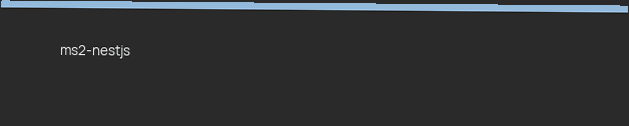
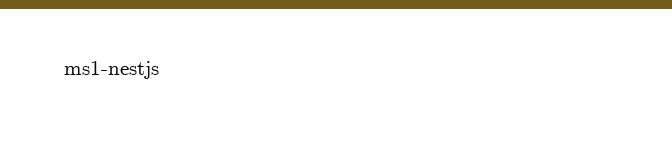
[60,44,131,59] ms2-nestjs -> [64,61,159,79] ms1-nestjs

